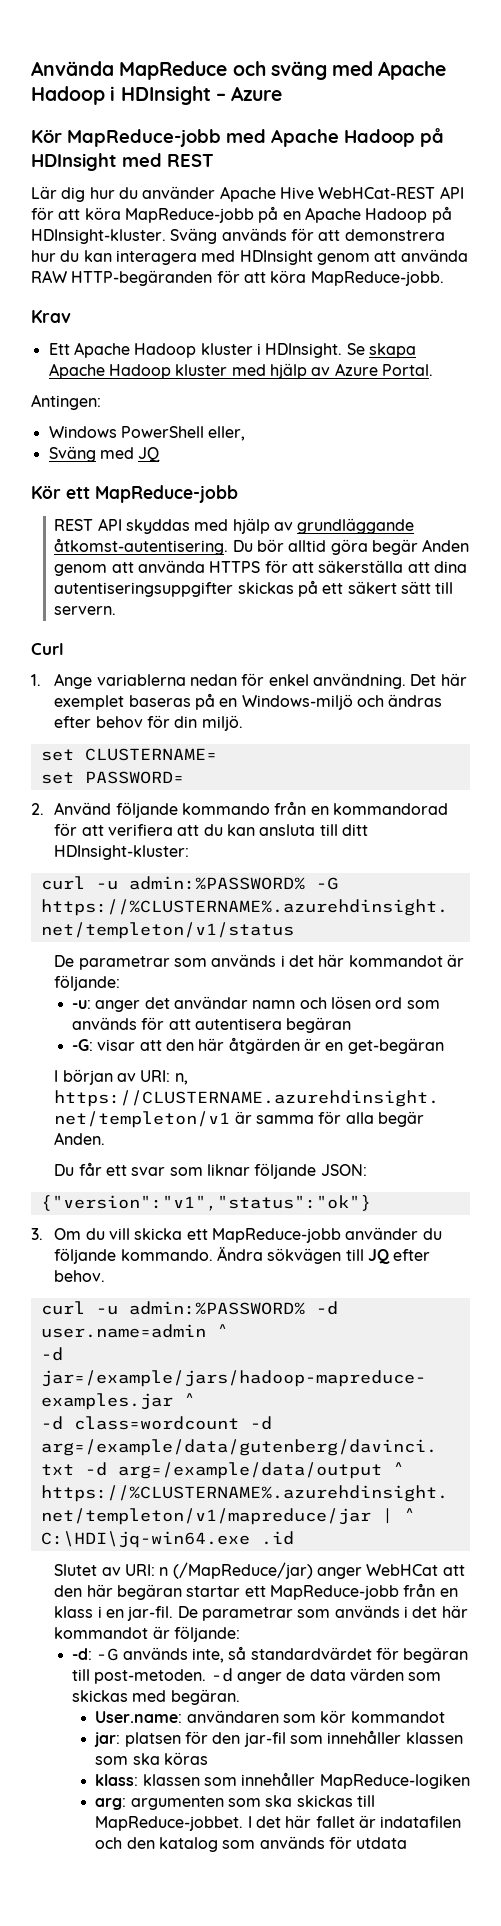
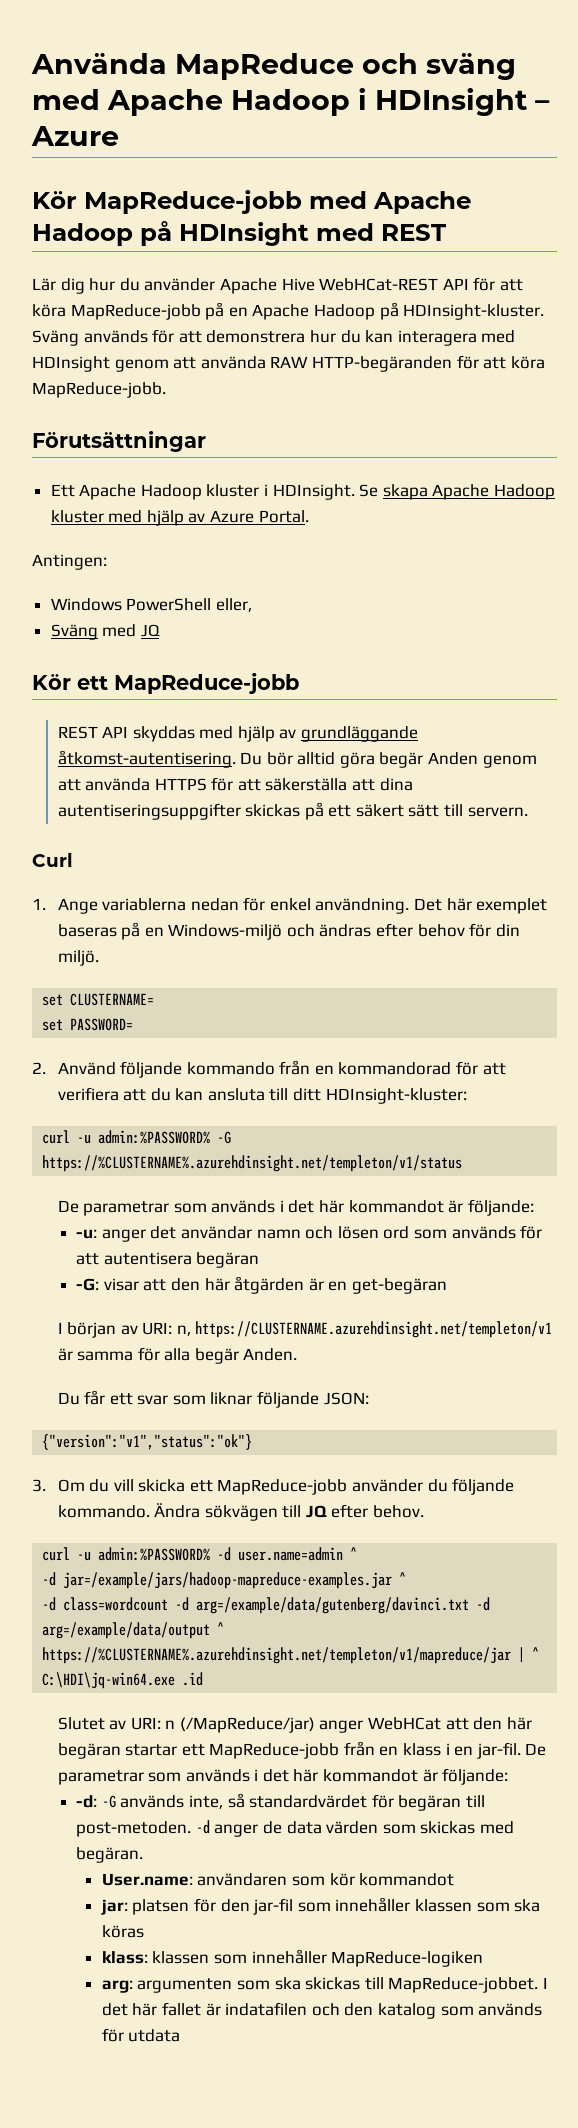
[31,310,71,323] Krav -> [32,431,206,452] Förutsättningar

